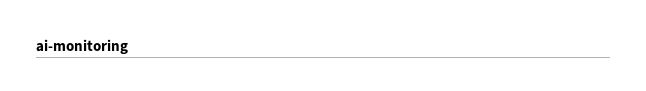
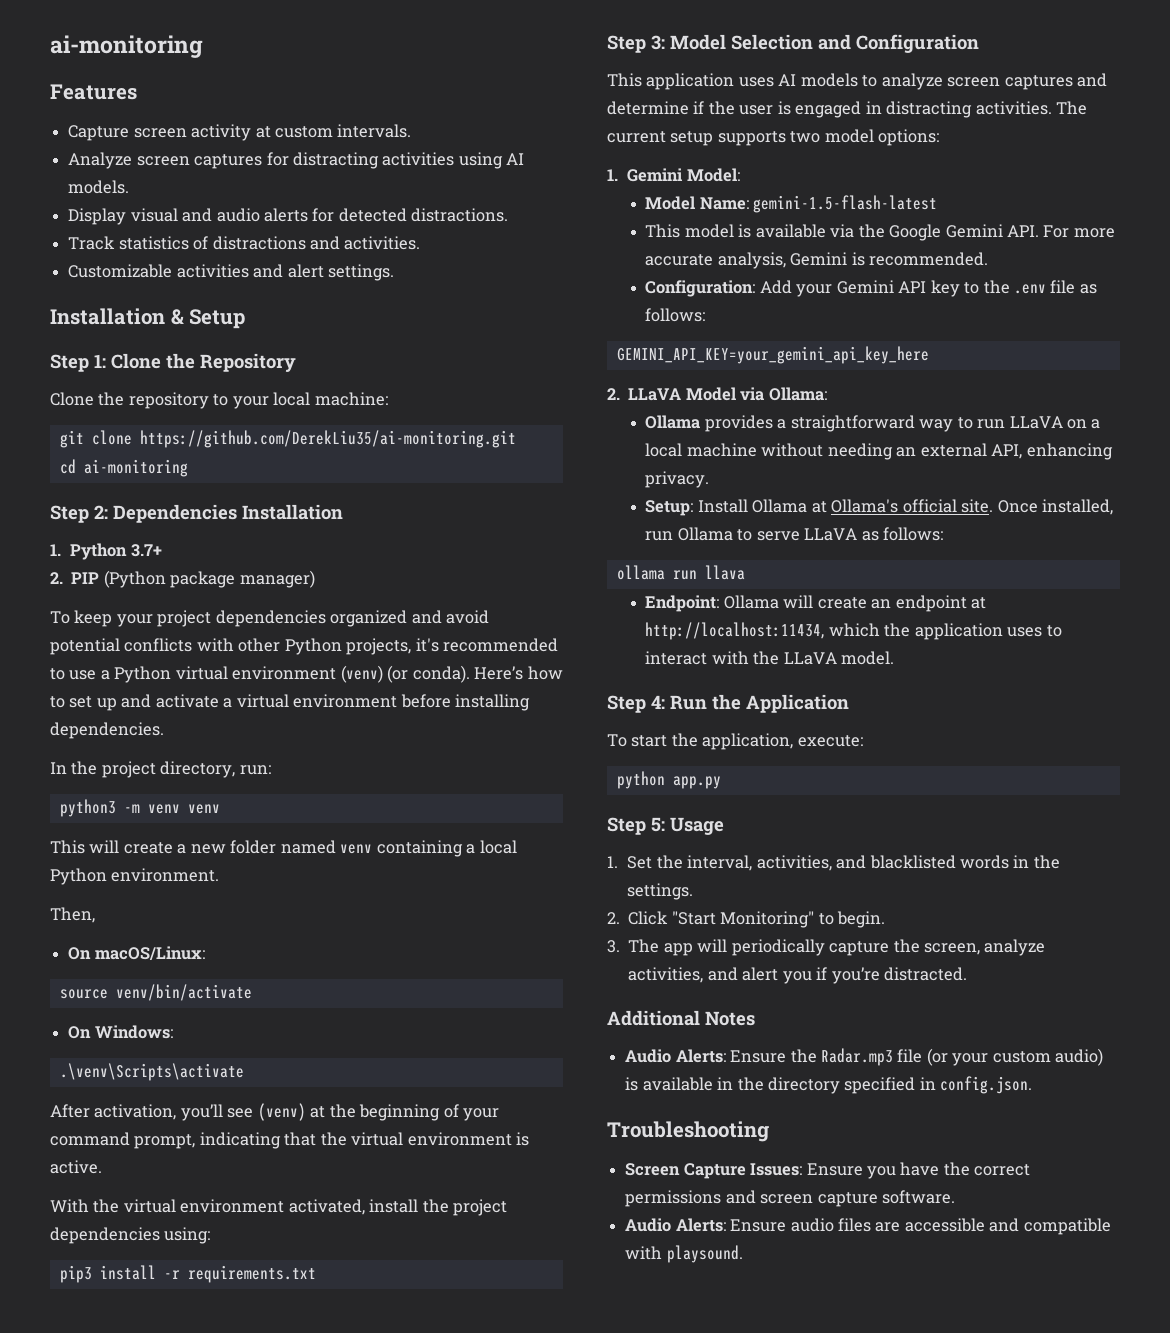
[36,39,128,54] ai-monitoring -> [50,35,203,58] [50,84,137,100] [68,124,412,141] [68,152,525,169] [68,180,130,194] [68,208,509,225] [68,236,421,250] [68,264,394,281] [50,308,246,329] [50,353,296,372] [50,392,388,409] [59,430,516,448] [59,459,188,477] [50,504,343,523] [50,543,162,560] [50,570,315,588] [50,610,490,627] [50,638,559,655] [50,665,563,683] [50,694,531,711] [50,722,164,739] [50,761,271,778] [59,799,220,817] [50,840,517,857] [50,868,220,885] [50,907,95,923] [68,946,205,961] [59,984,252,1001] [68,1025,173,1039] [59,1063,244,1081] [50,1103,500,1121] [50,1132,530,1149] [50,1160,102,1174] [50,1199,508,1216] [50,1227,211,1244] [59,1265,316,1283] [607,34,979,53] [607,73,1108,90] [607,101,1088,118] [607,129,940,146] [607,168,740,182] [645,195,938,213] [645,224,1115,241] [645,252,989,269] [645,280,1097,297] [645,308,706,322] [616,346,929,364] [607,387,827,401] [645,415,1101,432] [645,443,1113,460] [645,471,710,488] [645,499,1114,516] [645,527,944,541] [616,565,745,580] [645,595,987,612] [645,622,1062,640] [645,651,895,665] [607,694,849,713] [607,733,863,750] [616,771,721,789] [607,817,724,835] [607,855,1060,871] [627,883,694,900] [607,911,886,928] [607,939,1046,956] [628,967,967,984] [607,1010,755,1026] [625,1048,1104,1066] [625,1076,1033,1094] [607,1121,769,1142] [625,1162,1031,1179] [625,1190,955,1207] [625,1218,1111,1235] [625,1245,743,1263] ai-monitoring // Features // Capture screen activity at custom intervals. // Analyze screen captures for distracting activities using AI models. // Display visual and audio alerts for detected distractions. // Track statistics of distractions and activities. // Customizable activities and alert settings. // Installation & Setup // Step 1: Clone the Repository // Clone the repository to your local machine: // git clone https://github.com/DerekLiu35/ai-monitoring.git // cd ai-monitoring // Step 2: Dependencies Installation // 1. Python 3.7+ // 2. PIP (Python package manager) // To keep your project dependencies organized and avoid potential conflicts with other Python projects, it's recommended to use a Python virtual environment (venv) (or conda). Here’s how to set up and activate a virtual environment before installing dependencies. // In the project directory, run: // python3 -m venv venv // This will create a new folder named venv containing a local Python environment. // Then, // On macOS/Linux: // source venv/bin/activate // On Windows: // .\venv\Scripts\activate // After activation, you’ll see (venv) at the beginning of your command prompt, indicating that the virtual environment is active. // With the virtual environment activated, install the project dependencies using: // pip3 install -r requirements.txt // Step 3: Model Selection and Configuration // This application uses AI models to analyze screen captures and determine if the user is engaged in distracting activities. The current setup supports two model options: // 1. Gemini Model: // Model Name: gemini-1.5-flash-latest // This model is available via the Google Gemini API. For more accurate analysis, Gemini is recommended. // Configuration: Add your Gemini API key to the .env file as follows: // GEMINI_API_KEY=your_gemini_api_key_here // 2. LLaVA Model via Ollama: // Ollama provides a straightforward way to run LLaVA on a local machine without needing an external API, enhancing privacy. // Setup: Install Ollama at Ollama's official site. Once installed, run Ollama to serve LLaVA as follows: // ollama run llava // Endpoint: Ollama will create an endpoint at http://localhost:11434, which the application uses to interact with the LLaVA model. // Step 4: Run the Application // To start the application, execute: // python app.py // Step 5: Usage // 1. Set the interval, activities, and blacklisted words in the settings. // 2. Click "Start Monitoring" to begin. // 3. The app will periodically capture the screen, analyze activities, and alert you if you’re distracted. // Additional Notes // Audio Alerts: Ensure the Radar.mp3 file (or your custom audio) is available in the directory specified in config.json. // Troubleshooting // Screen Capture Issues: Ensure you have the correct permissions and screen capture software. // Audio Alerts: Ensure audio files are accessible and compatible with playsound.

